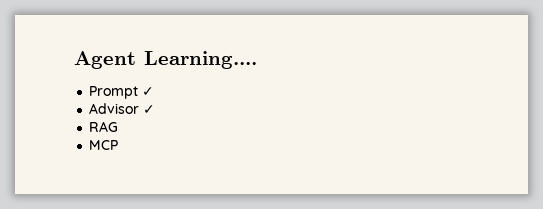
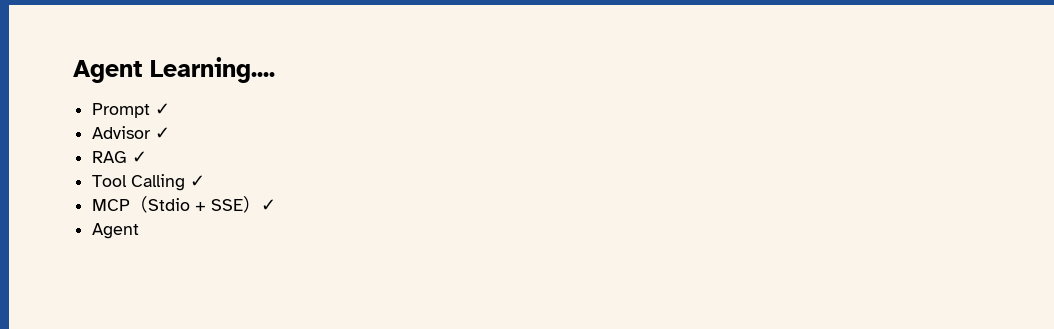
[89,140,119,150] // MCP -> [132,151,148,163] [92,174,206,191] [92,196,277,213] [92,223,140,239] ✓ // Tool Calling ✓ // MCP（Stdio + SSE）✓ // Agent

